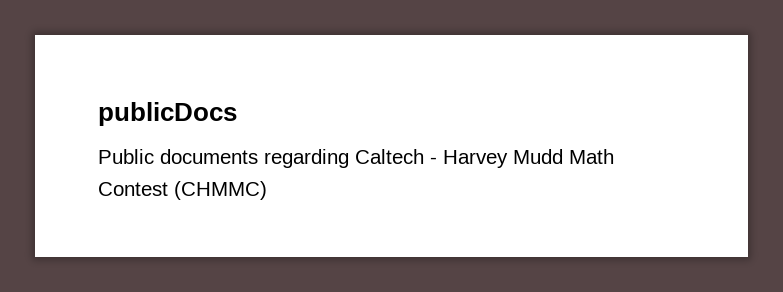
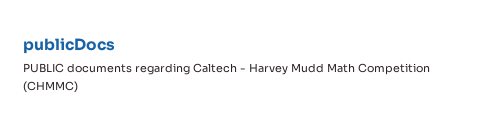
[98,149,154,164] Public -> [23,63,64,73] PUBLIC
[98,182,168,196] Contest -> [358,63,430,75] Competition

